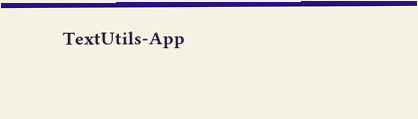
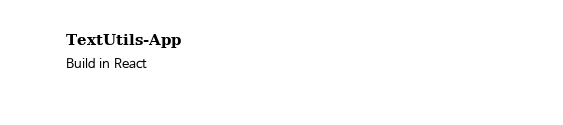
(185, 40) none -> [66,58,147,69] // Build in React

